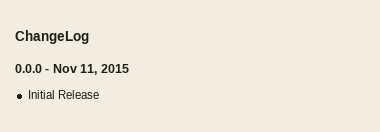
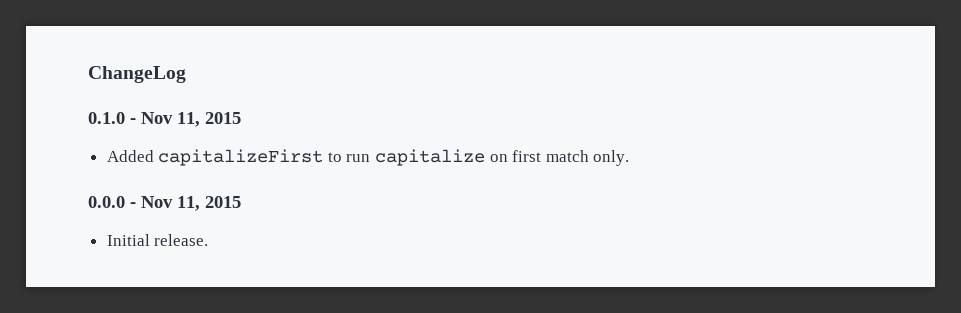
(89, 37) none -> [88,112,241,127] [106,149,630,166] // 0.1.0 - Nov 11, 2015 // Added capitalizeFirst to run capitalize on first match only.
[57,90,99,99] Release -> [154,234,209,246] release.

